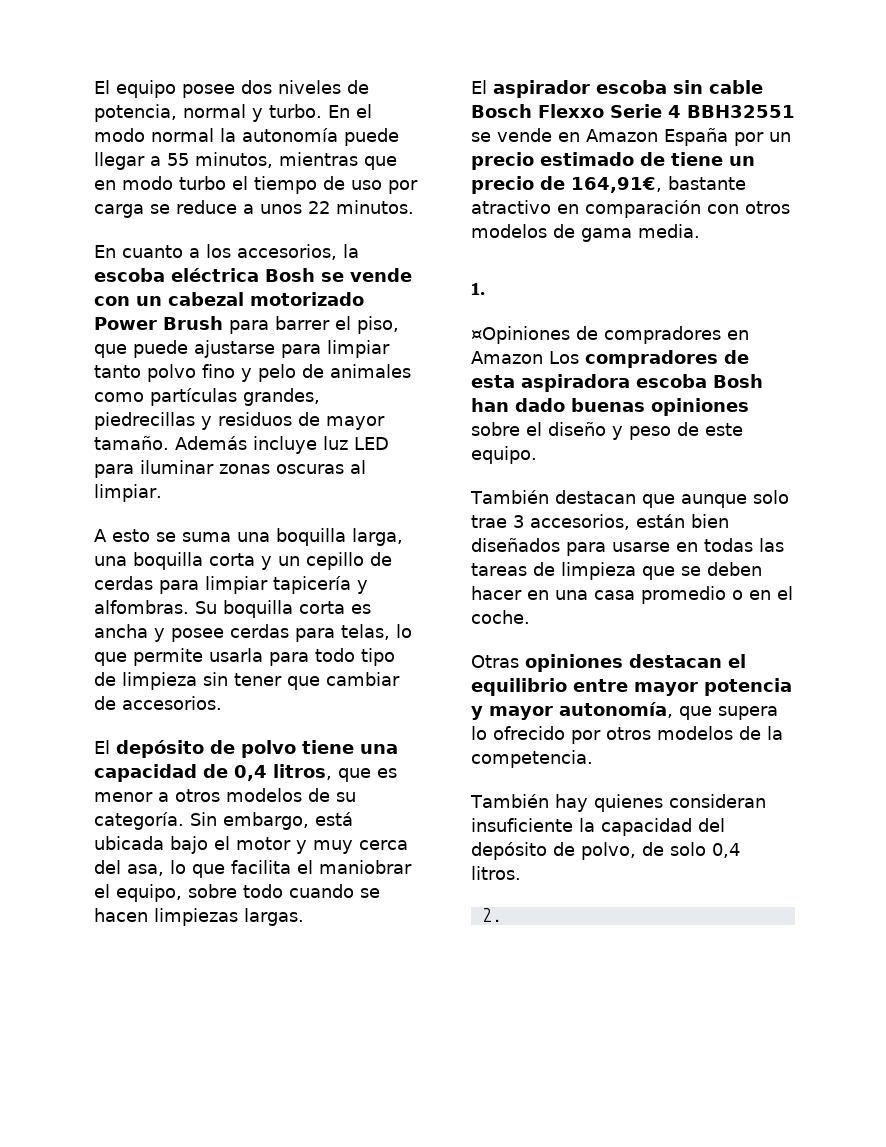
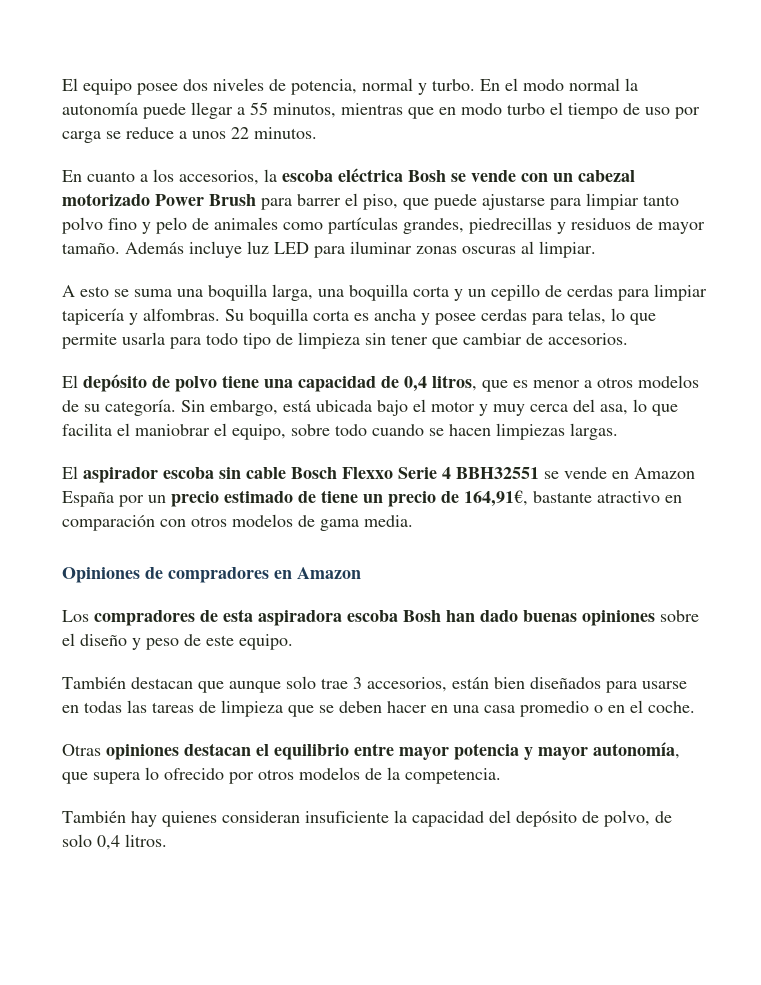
[471,282,485,295] [471,326,570,344] 1. // ¤Opiniones -> [62,567,140,583] Opiniones
(543, 357) none -> (361, 573) //
[481,908,502,922] // 2. -> (167, 840) none

